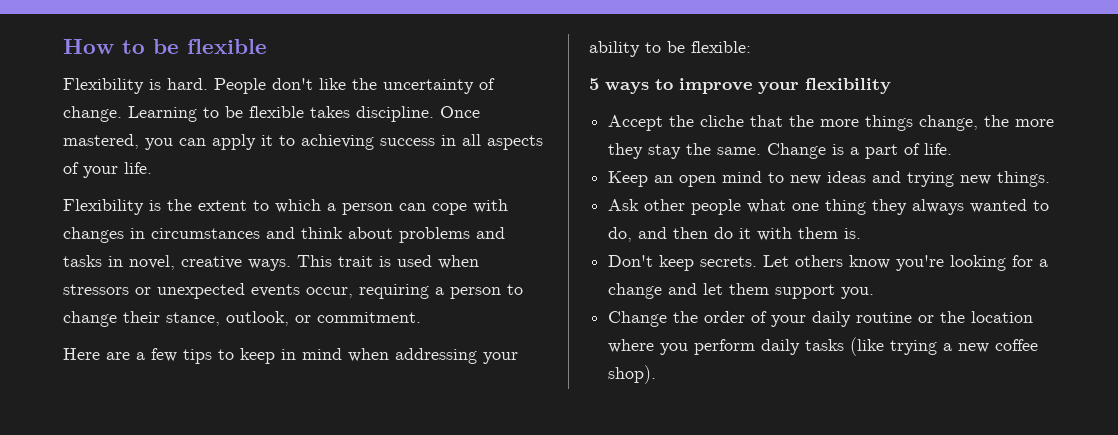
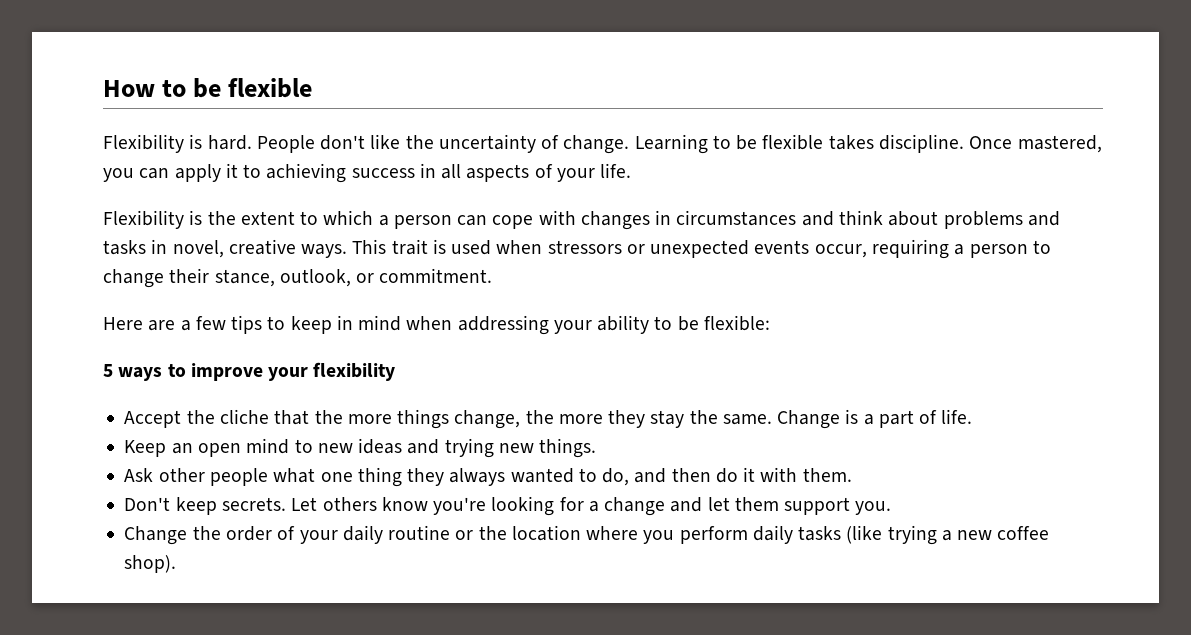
[798,227,862,239] them is. -> [802,468,852,482] them.

